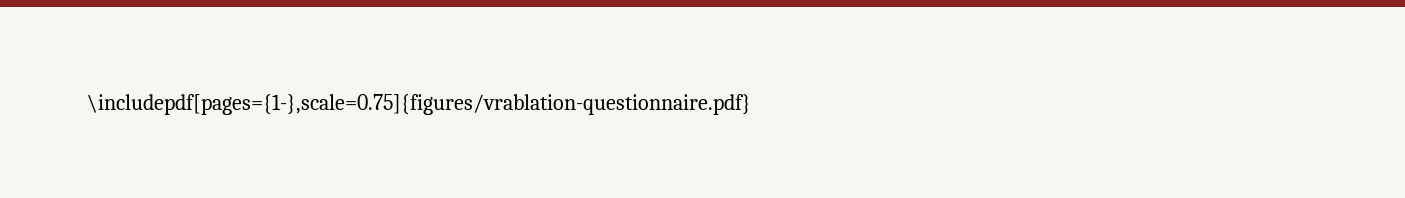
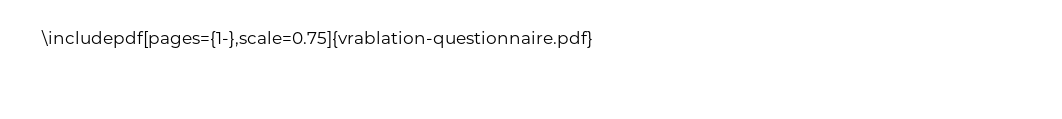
[87,94,751,115] \includepdf[pages={1-},scale=0.75]{figures/vrablation-questionnaire.pdf} -> [41,30,593,48] \includepdf[pages={1-},scale=0.75]{vrablation-questionnaire.pdf}

